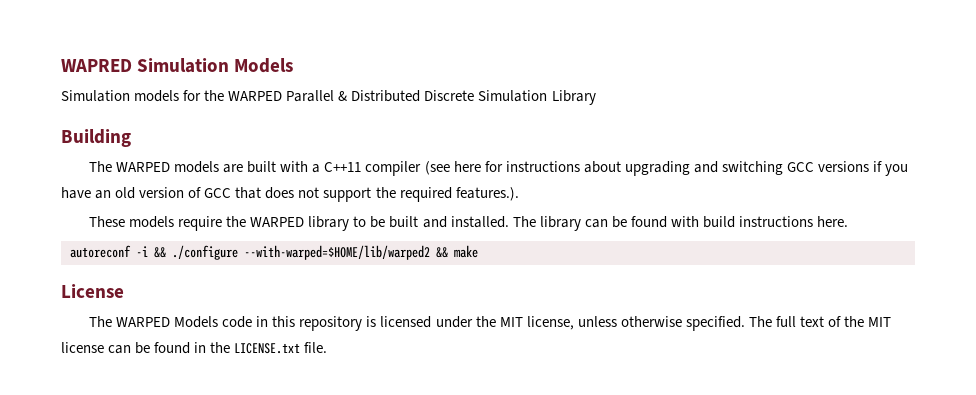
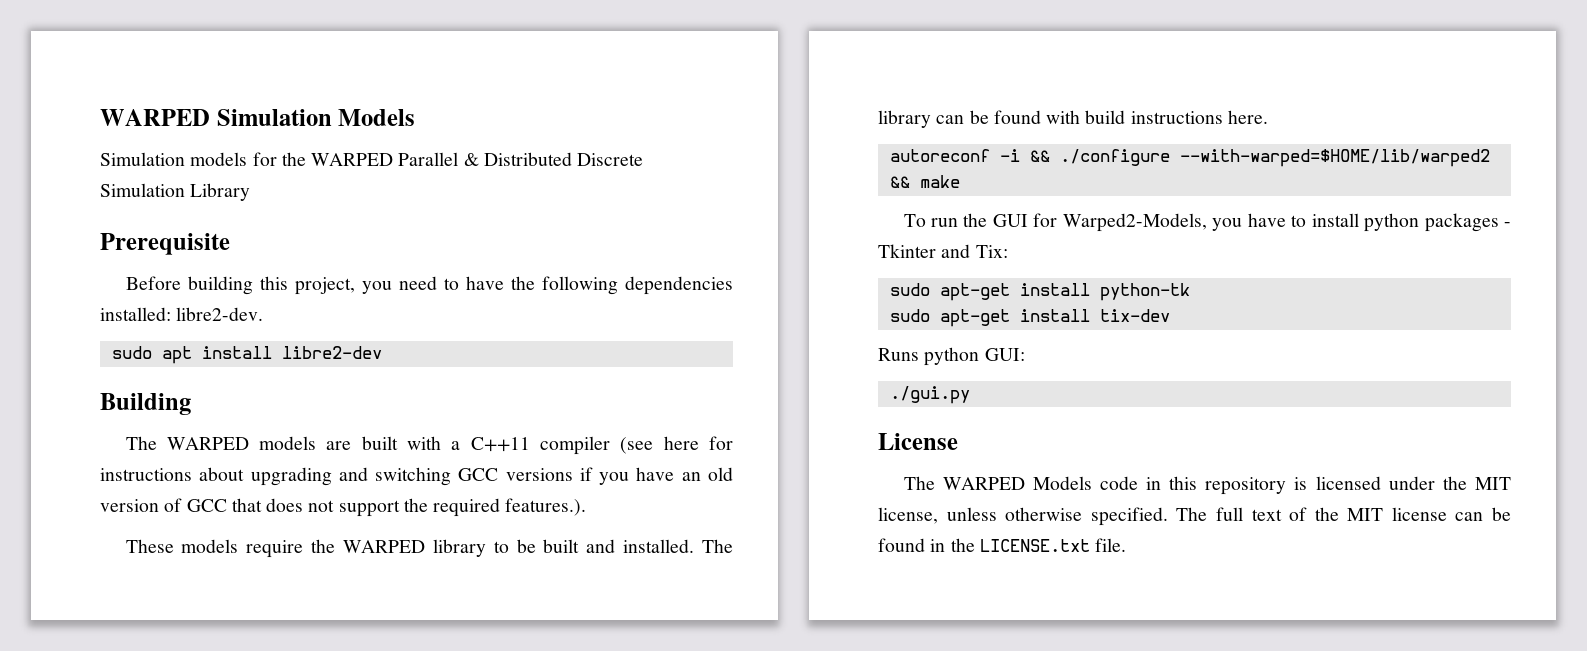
[61,59,132,72] WAPRED -> [100,109,210,126] WARPED
(596, 97) none -> [100,233,230,255] [125,276,733,295] [100,307,264,321] [111,346,382,364] // Prerequisite // Before building this project, you need to have the following dependencies installed: libre2-dev. // sudo apt install libre2-dev
(478, 251) none -> [903,213,1512,232] [878,244,1008,258] [889,283,1190,301] [889,309,1170,327] [878,347,1025,366] [889,386,970,404] // To run the GUI for Warped2-Models, you have to install python packages - Tkinter and Tix: // sudo apt-get install python-tk // sudo apt-get install tix-dev // Runs python GUI: // ./gui.py

